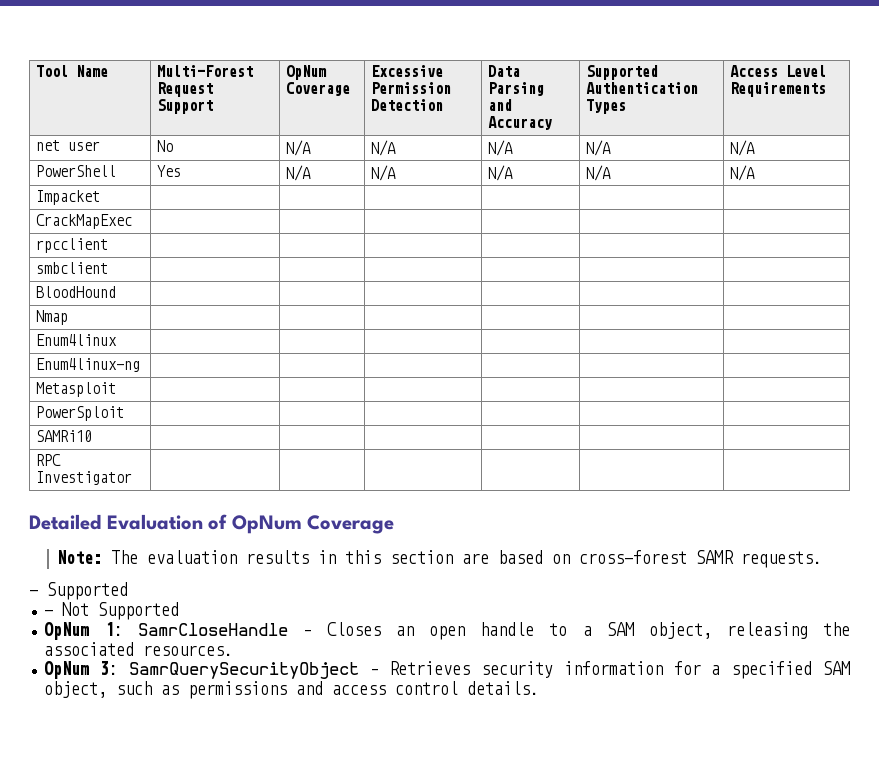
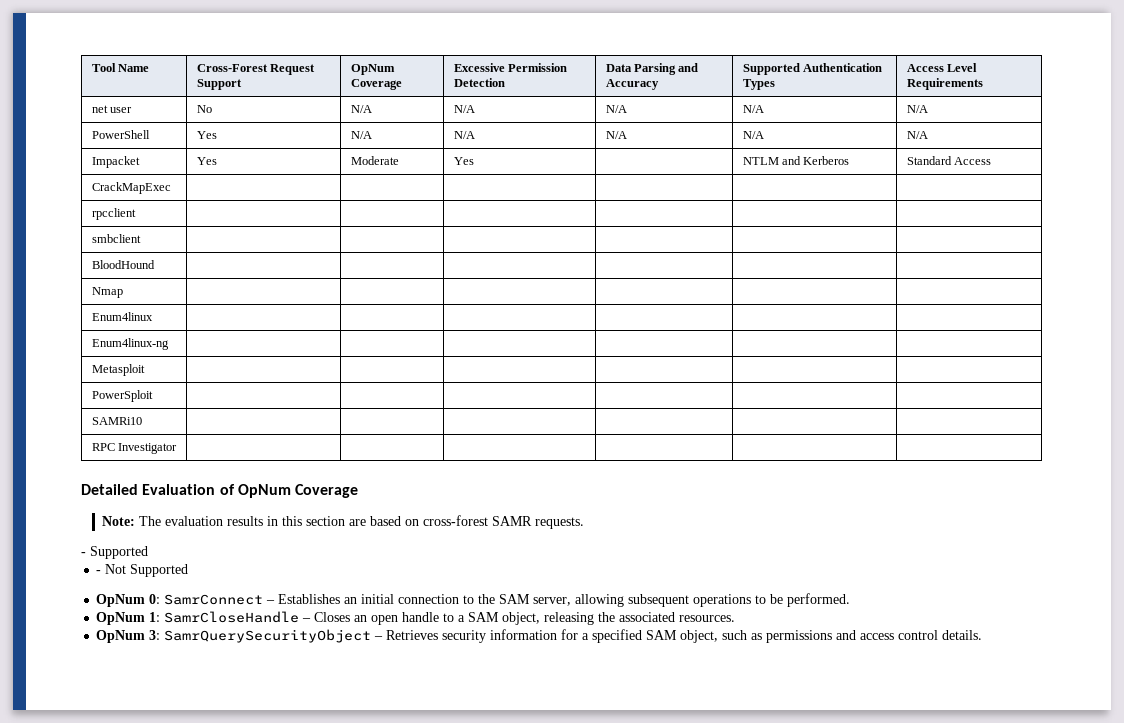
[156,65,253,77] Multi-Forest -> [196,64,268,72] Cross-Forest
(100, 197) | | | | | -> [196,157,217,165] [350,156,399,165] [453,157,474,165] [742,156,850,165] [906,156,992,165] Yes | Moderate | Yes | | NTLM and Kerberos | Standard Access
(180, 611) none -> [96,593,851,607] // OpNum 0: SamrConnect – Establishes an initial connection to the SAM server, allowing subsequent operations to be performed.

